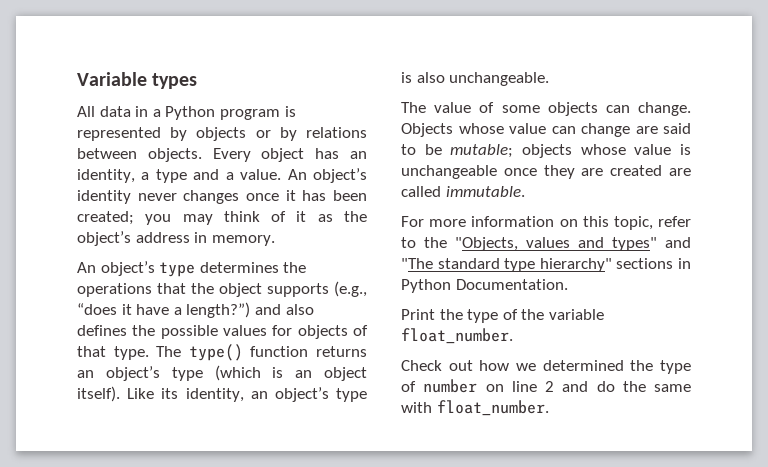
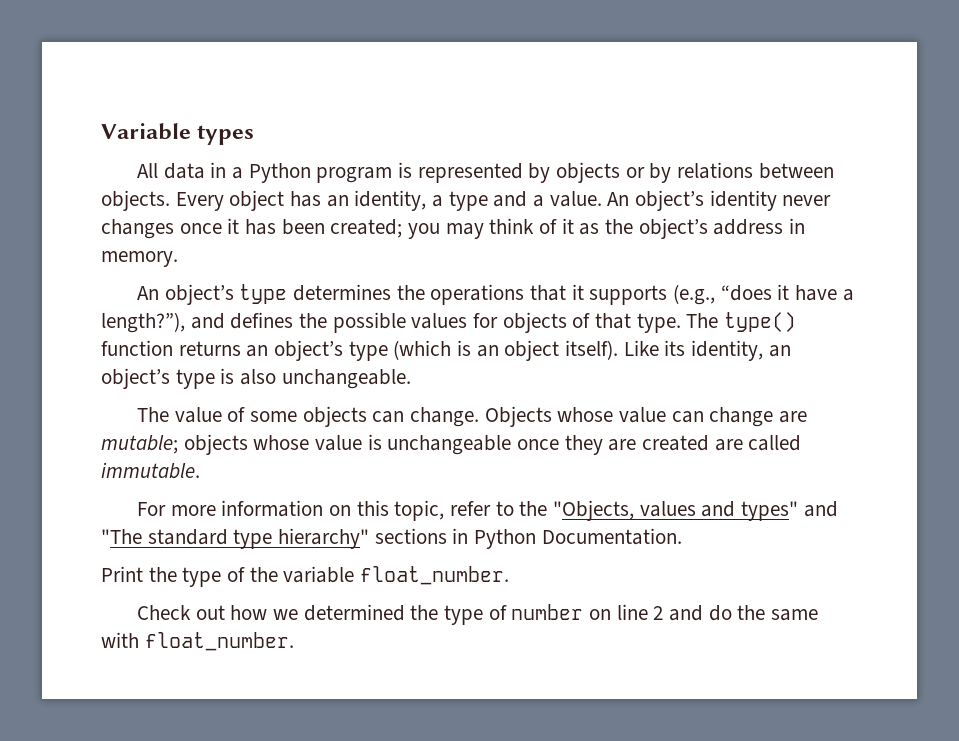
[191,283,262,297] the object -> [571,284,584,300] it
[186,302,314,318] length?”) and also -> [101,312,225,333] length?”), and
[663,123,691,134] [401,144,442,155] said to be -> (807, 417) none

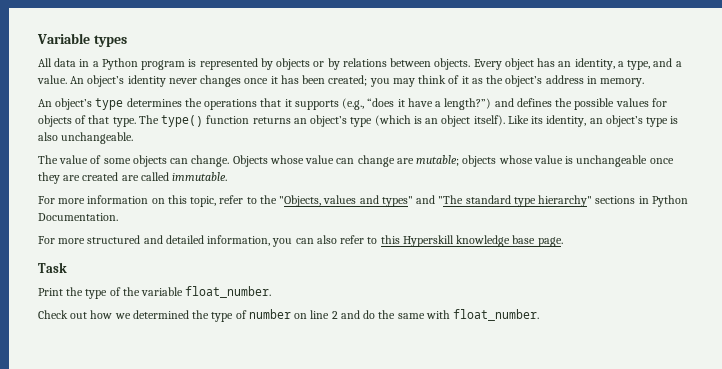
[448,191,488,211] type -> [627,60,651,70] type,
[101,312,185,333] length?”), -> [444,98,492,110] length?”)
(682, 536) none -> [38,235,563,247] [38,262,67,273] // For more structured and detailed information, you can also refer to this Hyperskill knowledge base page. // Task

